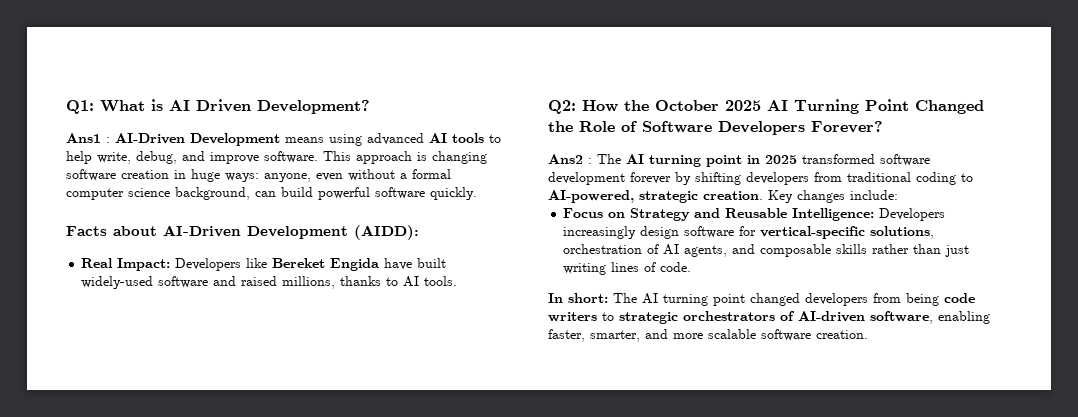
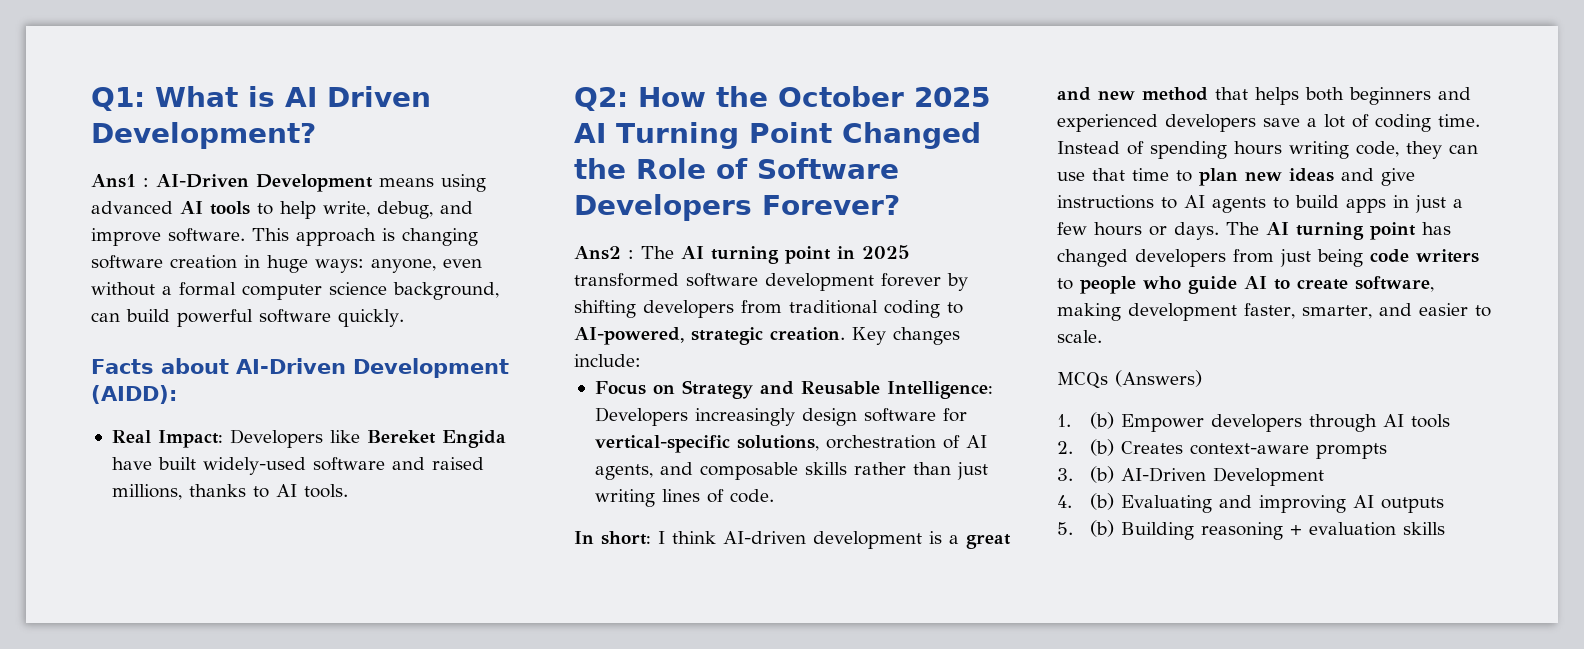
[613,293,745,306] The AI turning point -> [658,531,1011,549] [1057,87,1471,105] [1057,114,1480,132] [1057,141,1478,159] [1057,168,1415,186] [1057,195,1463,213] [1057,222,1451,240] I think AI-driven development is a great and new method that helps both beginners and experienced developers save a lot of coding time. Instead of spending hours writing code, they can use that time to plan new ideas and give instructions to AI agents to build apps in just a few hours or days. The AI turning point has
(901, 298) none -> [1280,249,1311,267] just
[619,311,990,324] [548,329,868,342] strategic orchestrators of AI-driven software, enabling faster, smarter, and more scalable software creation. -> [1080,276,1434,294] [1057,303,1491,321] [1057,330,1102,343] [1057,370,1202,389] [1057,412,1451,432] [1057,439,1388,459] [1057,466,1325,486] [1057,493,1445,513] [1057,520,1446,540] people who guide AI to create software, making development faster, smarter, and easier to scale. // MCQs (Answers) // 1. (b) Empower developers through AI tools // 2. (b) Creates context-aware prompts // 3. (b) AI-Driven Development // 4. (b) Evaluating and improving AI outputs // 5. (b) Building reasoning + evaluation skills

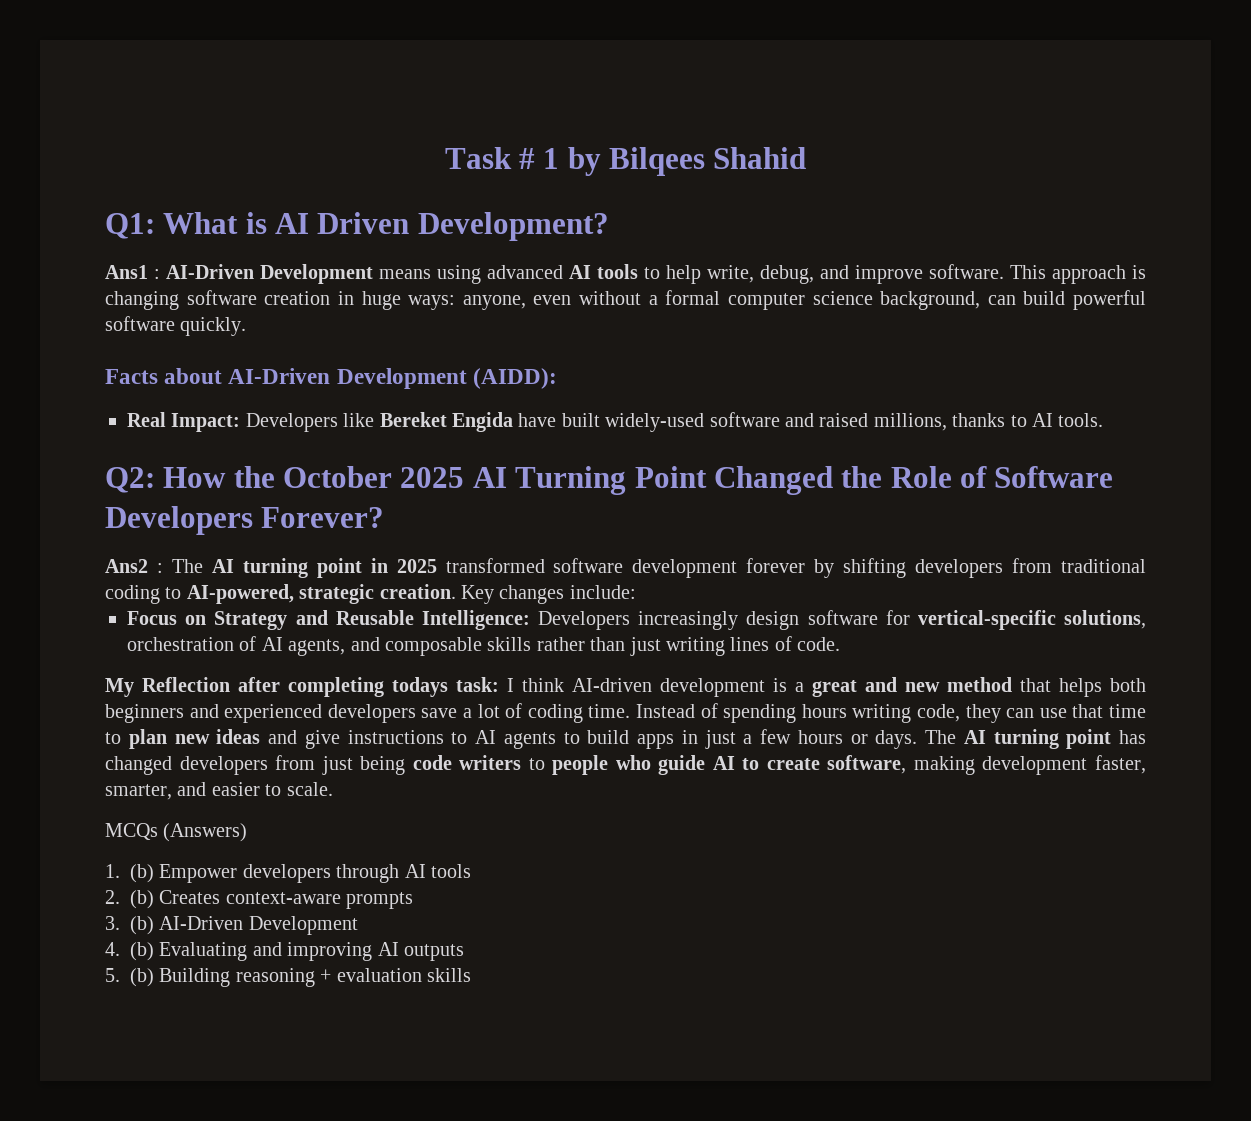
(91, 99) none -> [444,147,807,176] Task # 1 by Bilqees Shahid //
[574,531,651,545] In short: -> [105,677,499,697] My Reflection after completing todays task:

